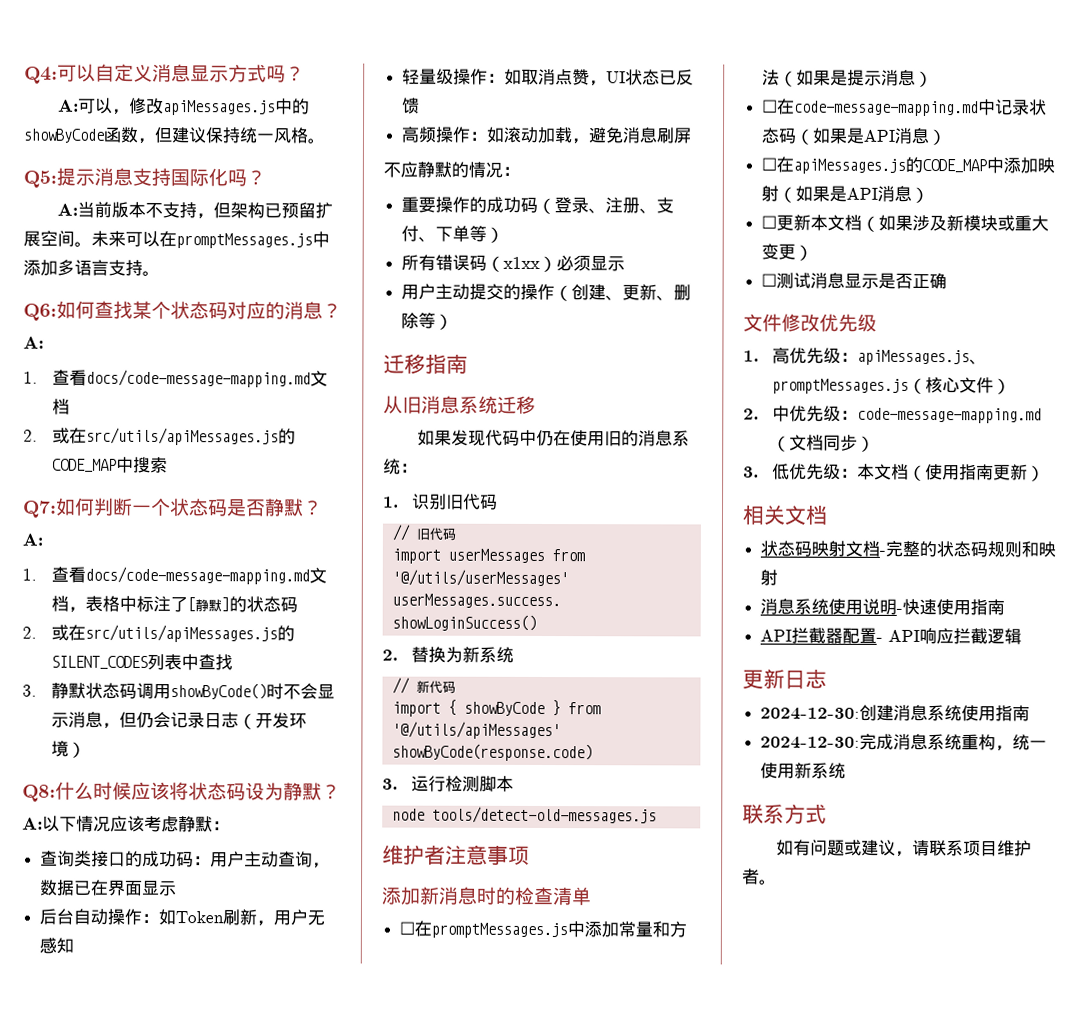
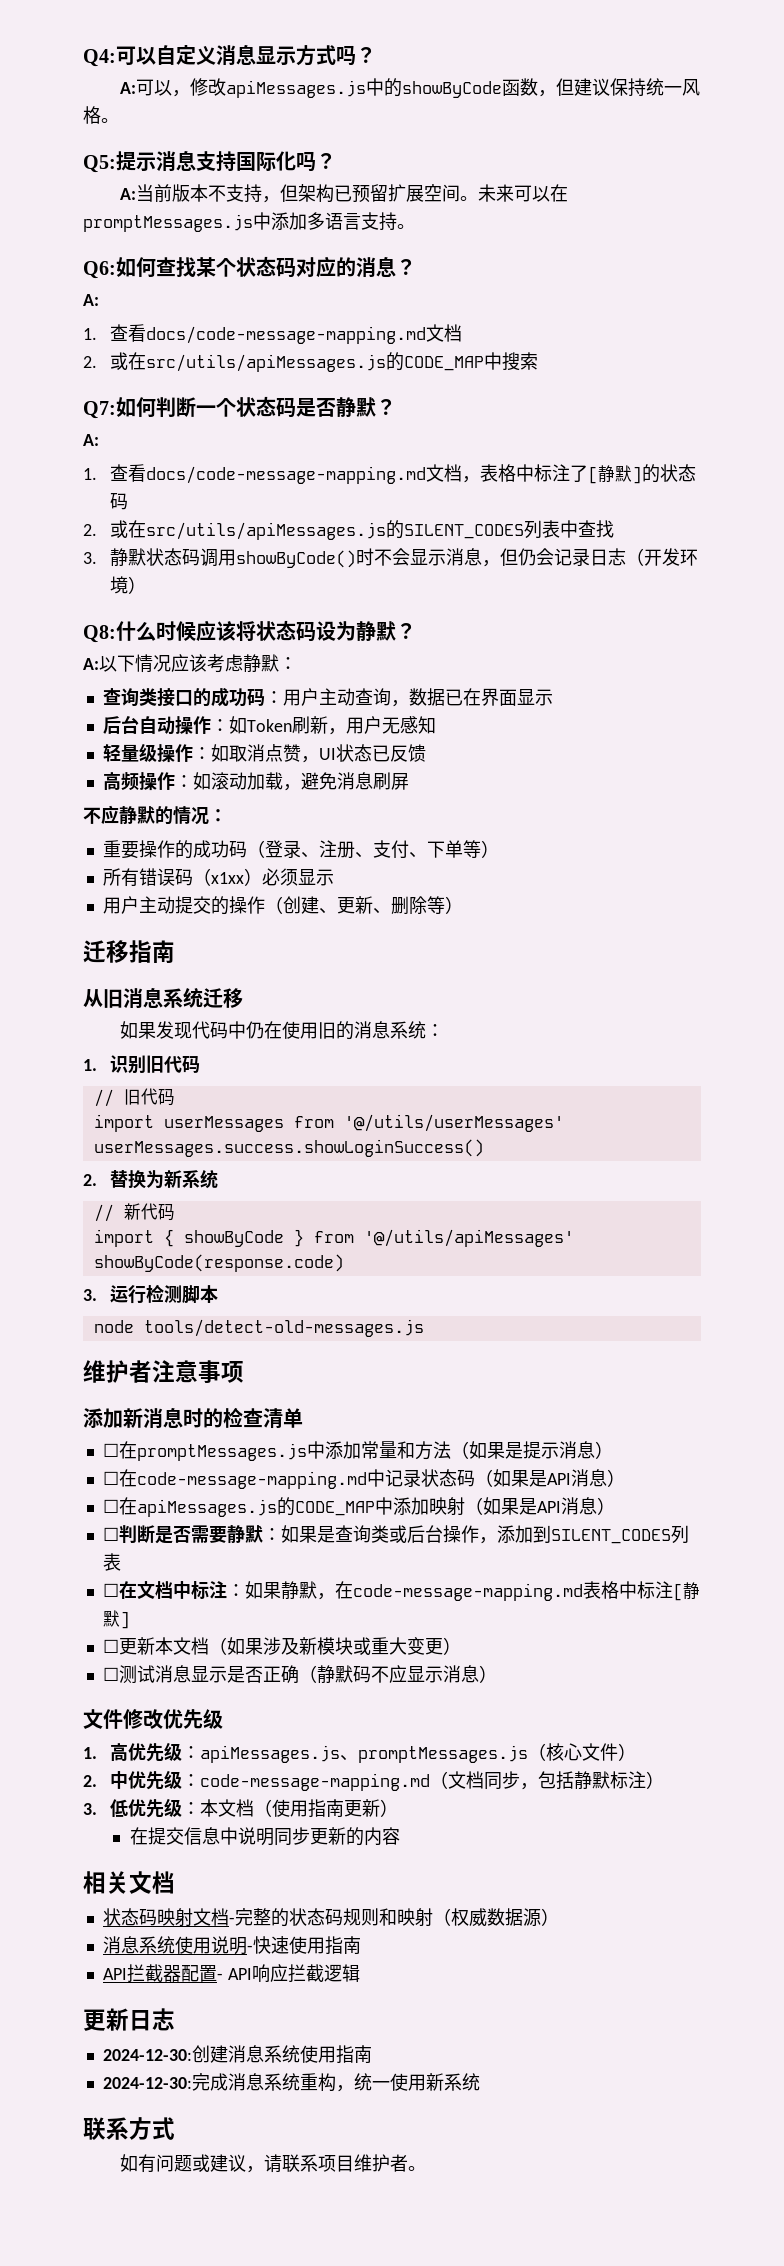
(930, 195) none -> [102,1525,689,1544] [102,1553,121,1571] [102,1581,700,1601] [102,1610,130,1629] // ☐判断是否需要静默：如果是查询类或后台操作，添加到SILENT_CODES列表 // ☐在文档中标注：如果静默，在code-message-mapping.md表格中标注[静默]
(948, 281) none -> [298,1665,497,1683] （静默码不应显示消息）
(859, 442) none -> [519,1771,646,1790] ，包括静默标注
(1046, 473) none -> [129,1827,400,1846] // 在提交信息中说明同步更新的内容
(779, 577) none -> [432,1908,559,1927] （权威数据源）

